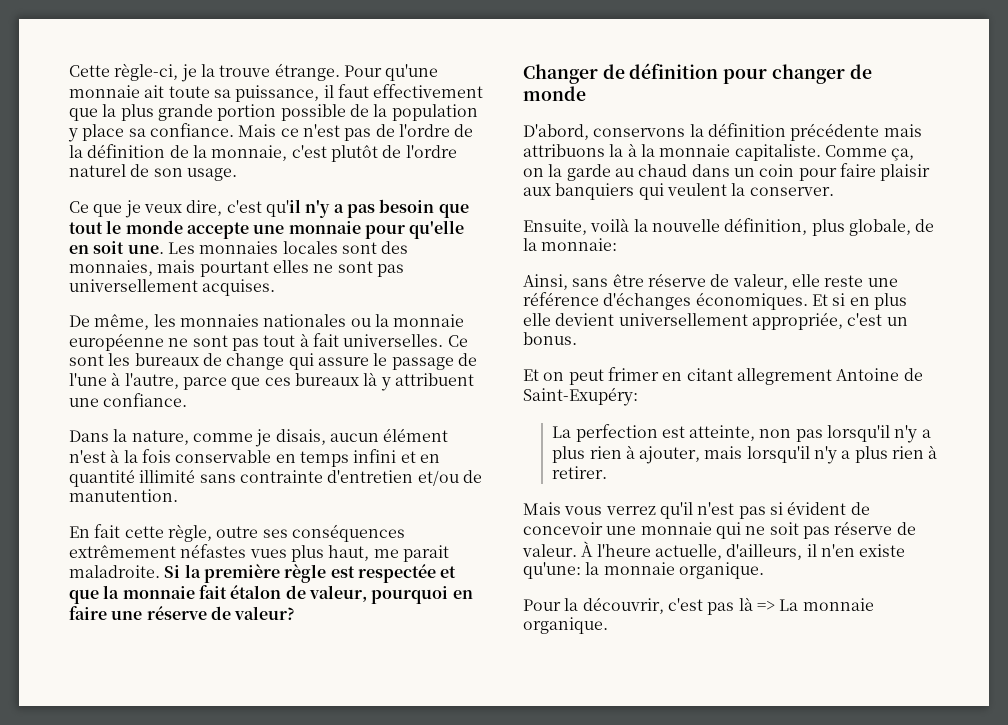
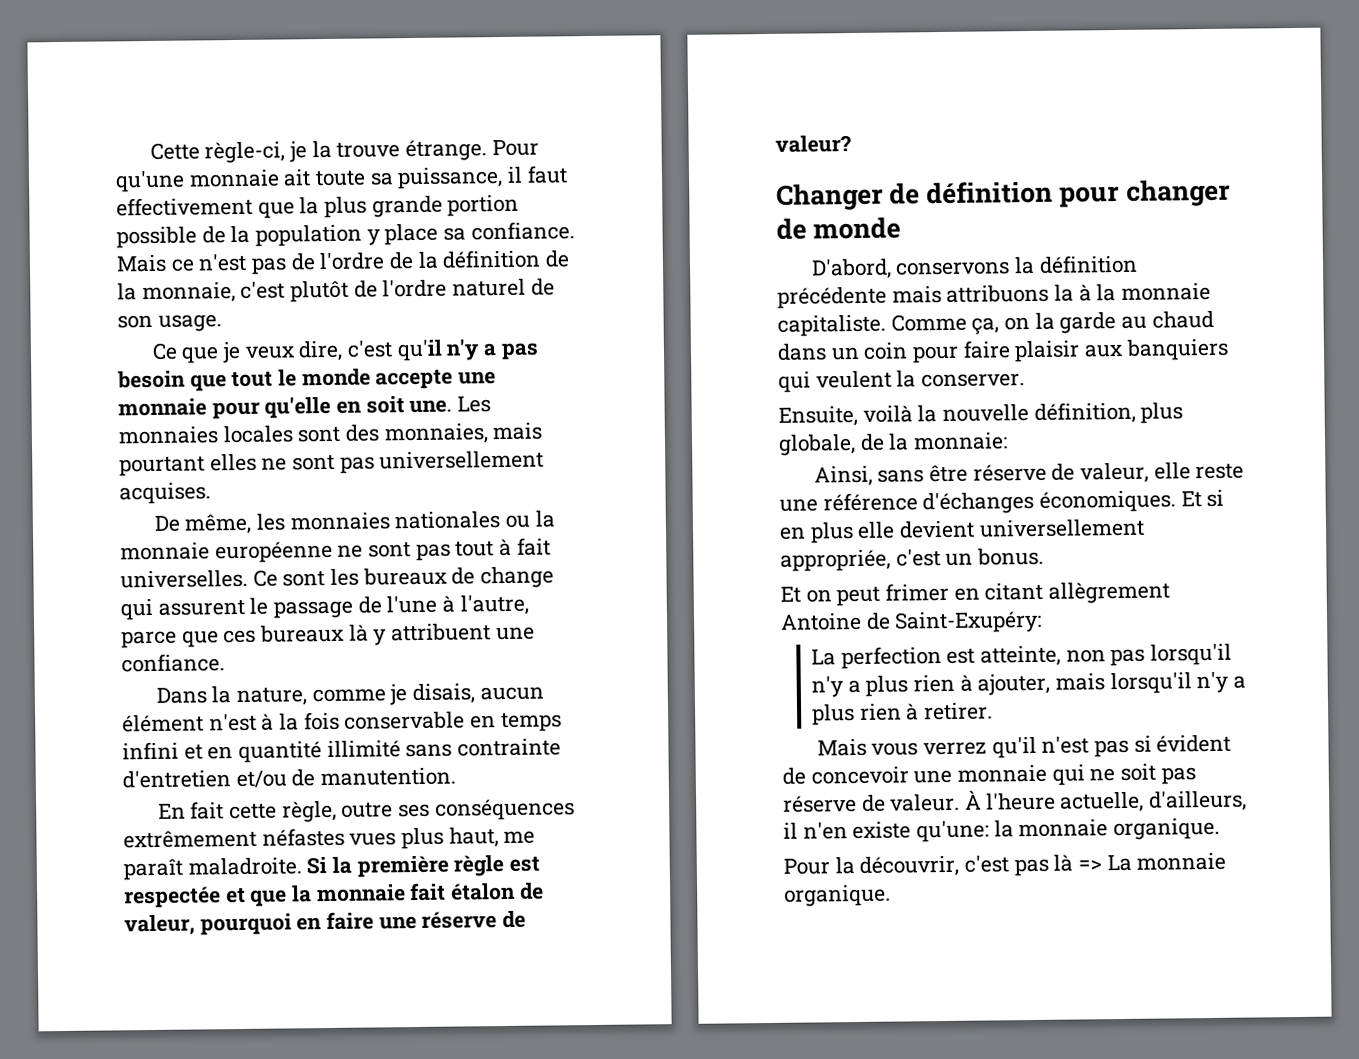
[317,357,369,366] assure -> [157,599,245,616] assurent
[402,545,449,562] parait -> [123,858,183,881] paraît
[736,368,832,385] allegrement -> [1048,581,1171,604] allègrement

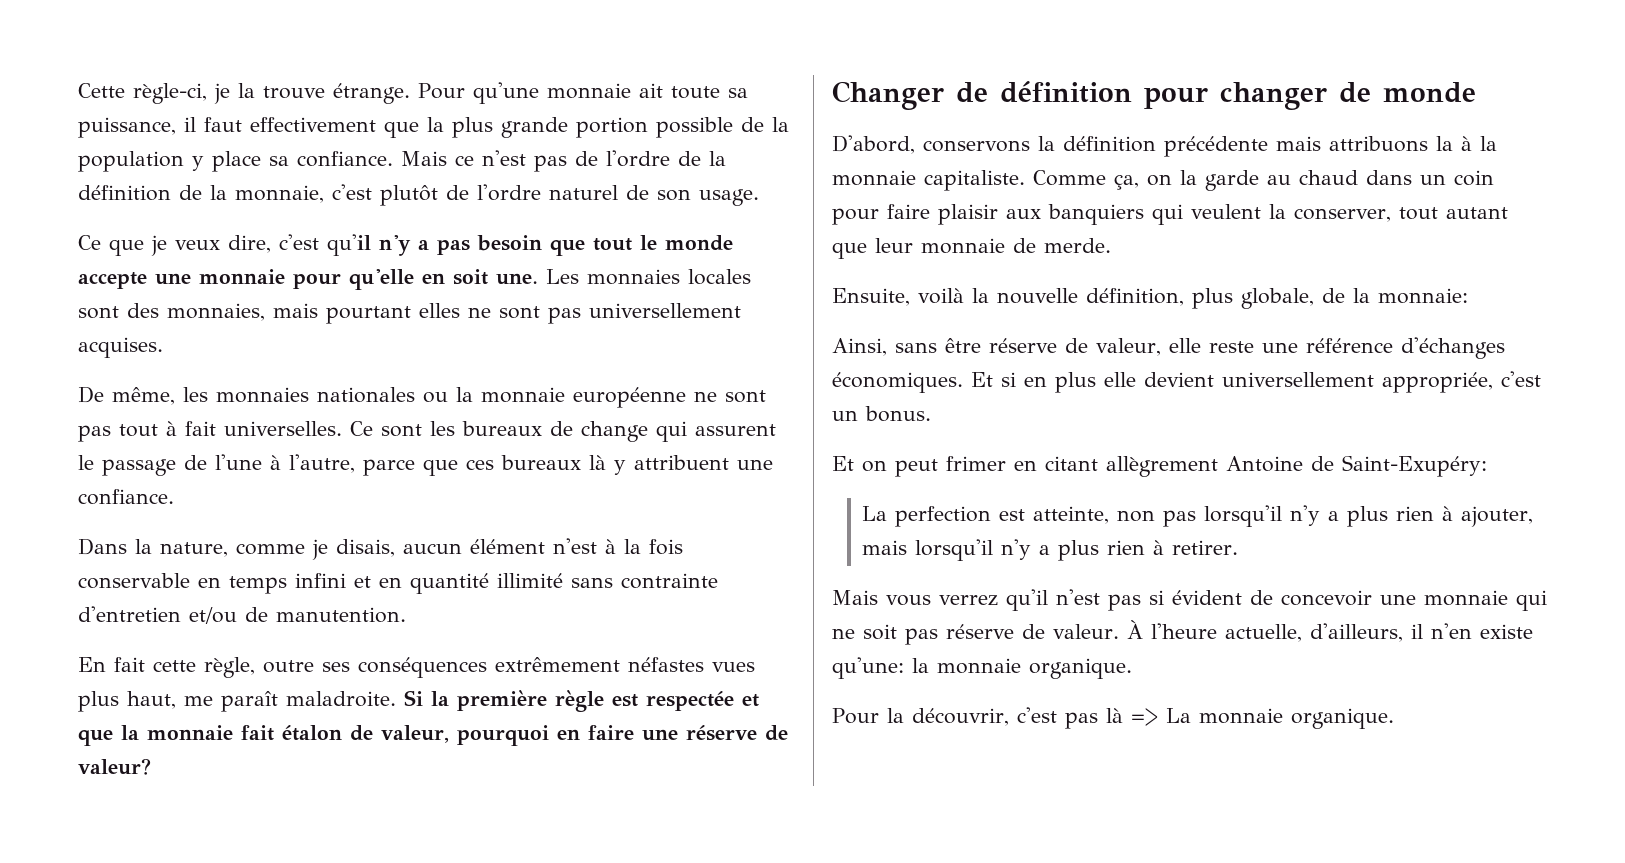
[921,373,1026,388] conserver. -> [1294,207,1508,222] [832,238,1111,259] conserver, tout autant que leur monnaie de merde.

